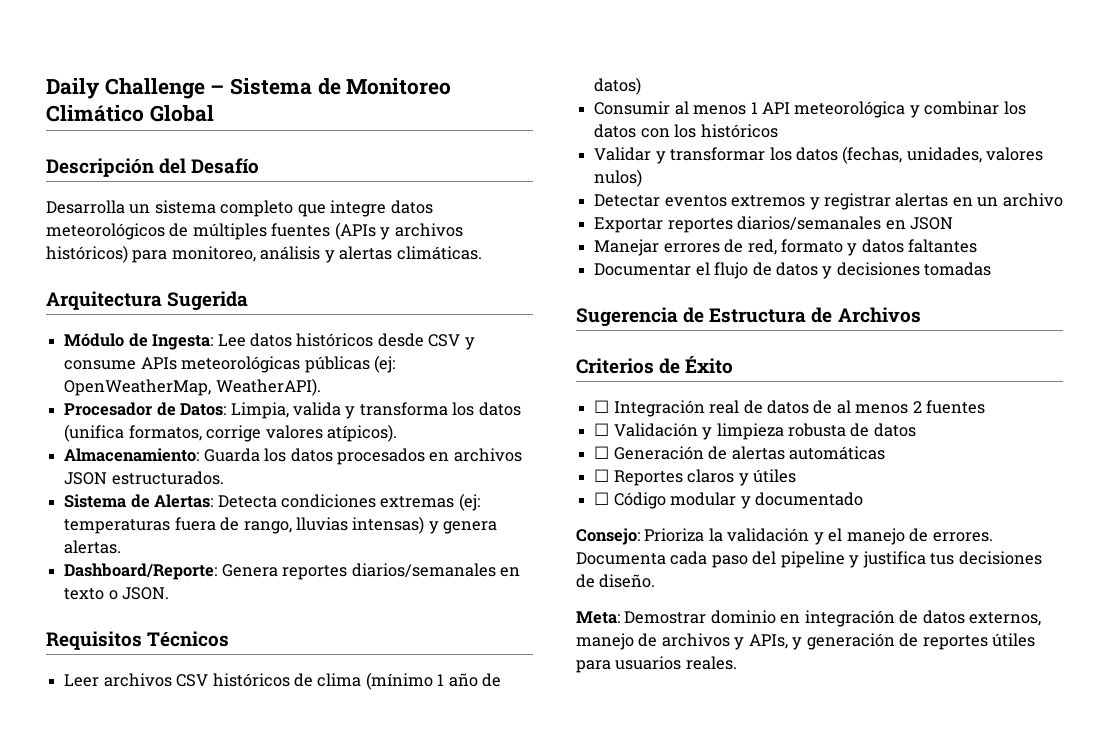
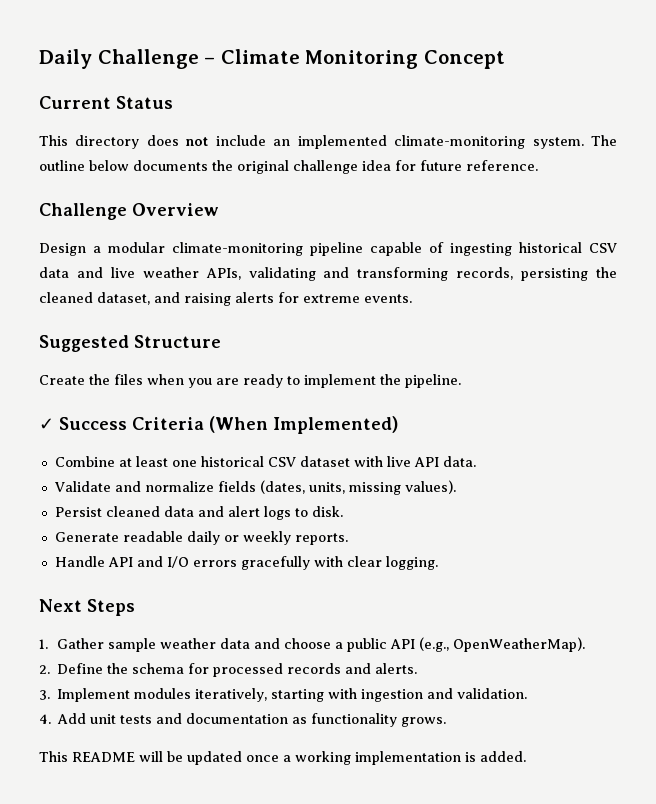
[230,78,452,95] [46,105,214,122] [46,158,260,177] [46,200,433,217] [46,222,463,240] [46,245,482,263] [46,291,249,311] [64,333,475,350] [64,355,395,373] [64,378,321,396] [64,402,521,419] [64,424,397,442] [64,448,522,465] [64,471,224,485] [64,493,480,511] [64,516,498,534] [64,540,122,554] [64,563,520,580] [64,587,170,600] [46,631,230,650] [64,672,502,690] [594,77,642,95] [594,101,1026,118] [594,124,778,138] [594,146,1044,164] [594,169,643,187] [594,193,1063,210] [594,216,953,233] [594,239,978,256] [594,262,992,279] [576,307,921,327] [576,356,734,374] [594,400,986,417] [594,423,916,440] [594,446,885,460] [594,469,796,486] [594,492,863,509] [576,528,993,545] [576,551,1042,568] [576,574,656,588] [576,610,1042,627] [576,633,1036,650] [576,656,737,673] Sistema de Monitoreo Climático Global // Descripción del Desafío // Desarrolla un sistema completo que integre datos meteorológicos de múltiples fuentes (APIs y archivos históricos) para monitoreo, análisis y alertas climáticas. // Arquitectura Sugerida // Módulo de Ingesta: Lee datos históricos desde CSV y consume APIs meteorológicas públicas (ej: OpenWeatherMap, WeatherAPI). // Procesador de Datos: Limpia, valida y transforma los datos (unifica formatos, corrige valores atípicos). // Almacenamiento: Guarda los datos procesados en archivos JSON estructurados. // Sistema de Alertas: Detecta condiciones extremas (ej: temperaturas fuera de rango, lluvias intensas) y genera alertas. // Dashboard/Reporte: Genera reportes diarios/semanales en texto o JSON. // Requisitos Técnicos // Leer archivos CSV históricos de clima (mínimo 1 año de datos) // Consumir al menos 1 API meteorológica y combinar los datos con los históricos // Validar y transformar los datos (fechas, unidades, valores nulos) // Detectar eventos extremos y registrar alertas en un archivo // Exportar reportes diarios/semanales en JSON // Manejar errores de red, formato y datos faltantes // Documentar el flujo de datos y decisiones tomadas // Sugerencia de Estructura de Archivos // Criterios de Éxito // ☐ Integración real de datos de al menos 2 fuentes // ☐ Validación y limpieza robusta de datos // ☐ Generación de alertas automáticas // ☐ Reportes claros y útiles // ☐ Código modular y documentado // Consejo: Prioriza la validación y el manejo de errores. Documenta cada paso del pipeline y justifica tus decisiones de diseño. // Meta: Demostrar dominio en integración de datos externos, manejo de archivos y APIs, y generación de reportes útiles para usuarios reales. -> [220,49,505,69] [39,96,173,109] [39,135,618,149] [39,160,538,174] [39,203,219,220] [39,242,617,256] [39,267,617,281] [39,292,412,306] [39,335,221,352] [39,374,461,388] [39,416,398,434] [54,456,476,467] [53,480,456,495] [54,506,343,520] [54,531,348,545] [54,556,438,570] [39,599,135,616] [39,637,585,652] [39,663,418,677] [39,688,528,702] [39,713,447,727] [39,751,526,765] Climate Monitoring Concept // Current Status // This directory does not include an implemented climate-monitoring system. The outline below documents the original challenge idea for future reference. // Challenge Overview // Design a modular climate-monitoring pipeline capable of ingesting historical CSV data and live weather APIs, validating and transforming records, persisting the cleaned dataset, and raising alerts for extreme events. // Suggested Structure // Create the files when you are ready to implement the pipeline. // ✓ Success Criteria (When Implemented) // Combine at least one historical CSV dataset with live API data. // Validate and normalize fields (dates, units, missing values). // Persist cleaned data and alert logs to disk. // Generate readable daily or weekly reports. // Handle API and I/O errors gracefully with clear logging. // Next Steps // 1. Gather sample weather data and choose a public API (e.g., OpenWeatherMap). // 2. Define the schema for processed records and alerts. // 3. Implement modules iteratively, starting with ingestion and validation. // 4. Add unit tests and documentation as functionality grows. // This README will be updated once a working implementation is added.

